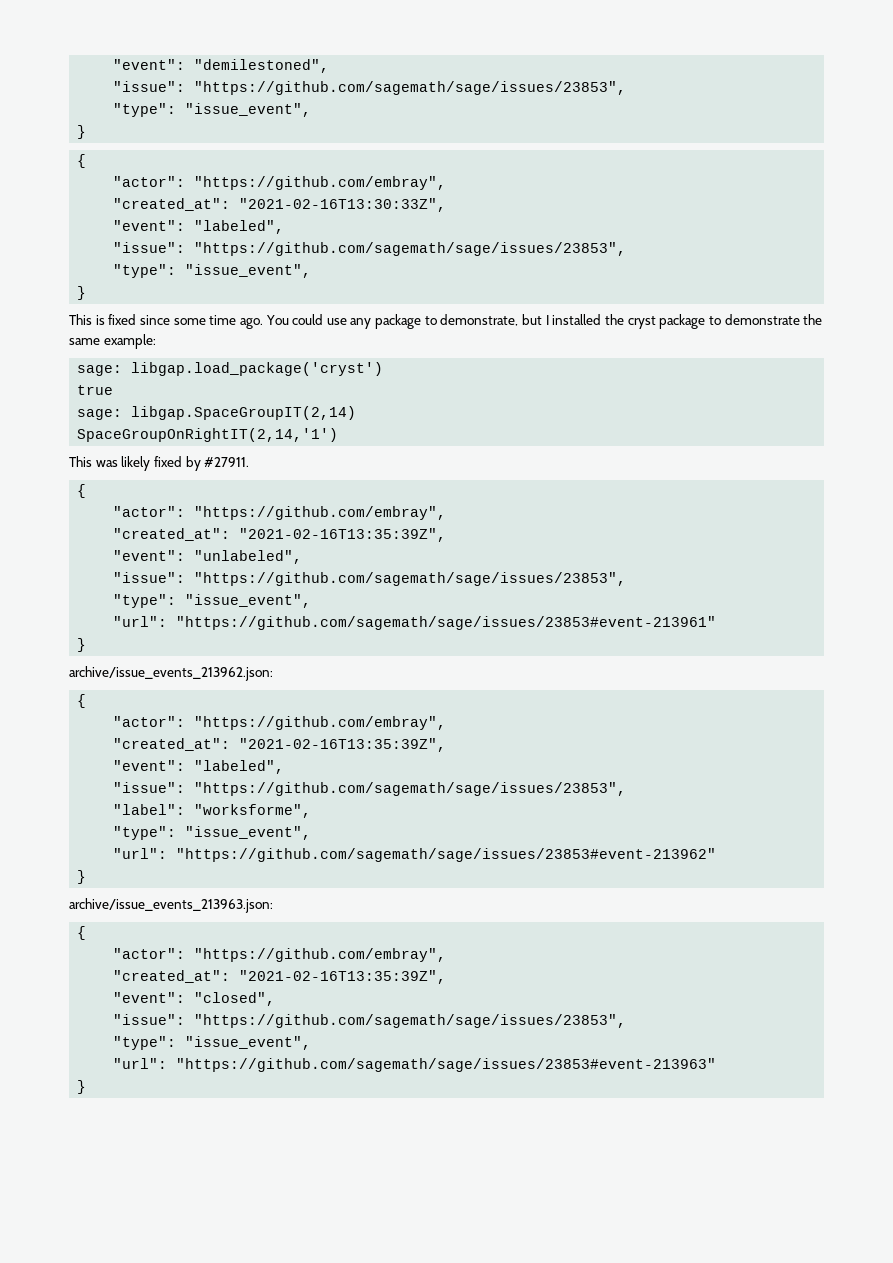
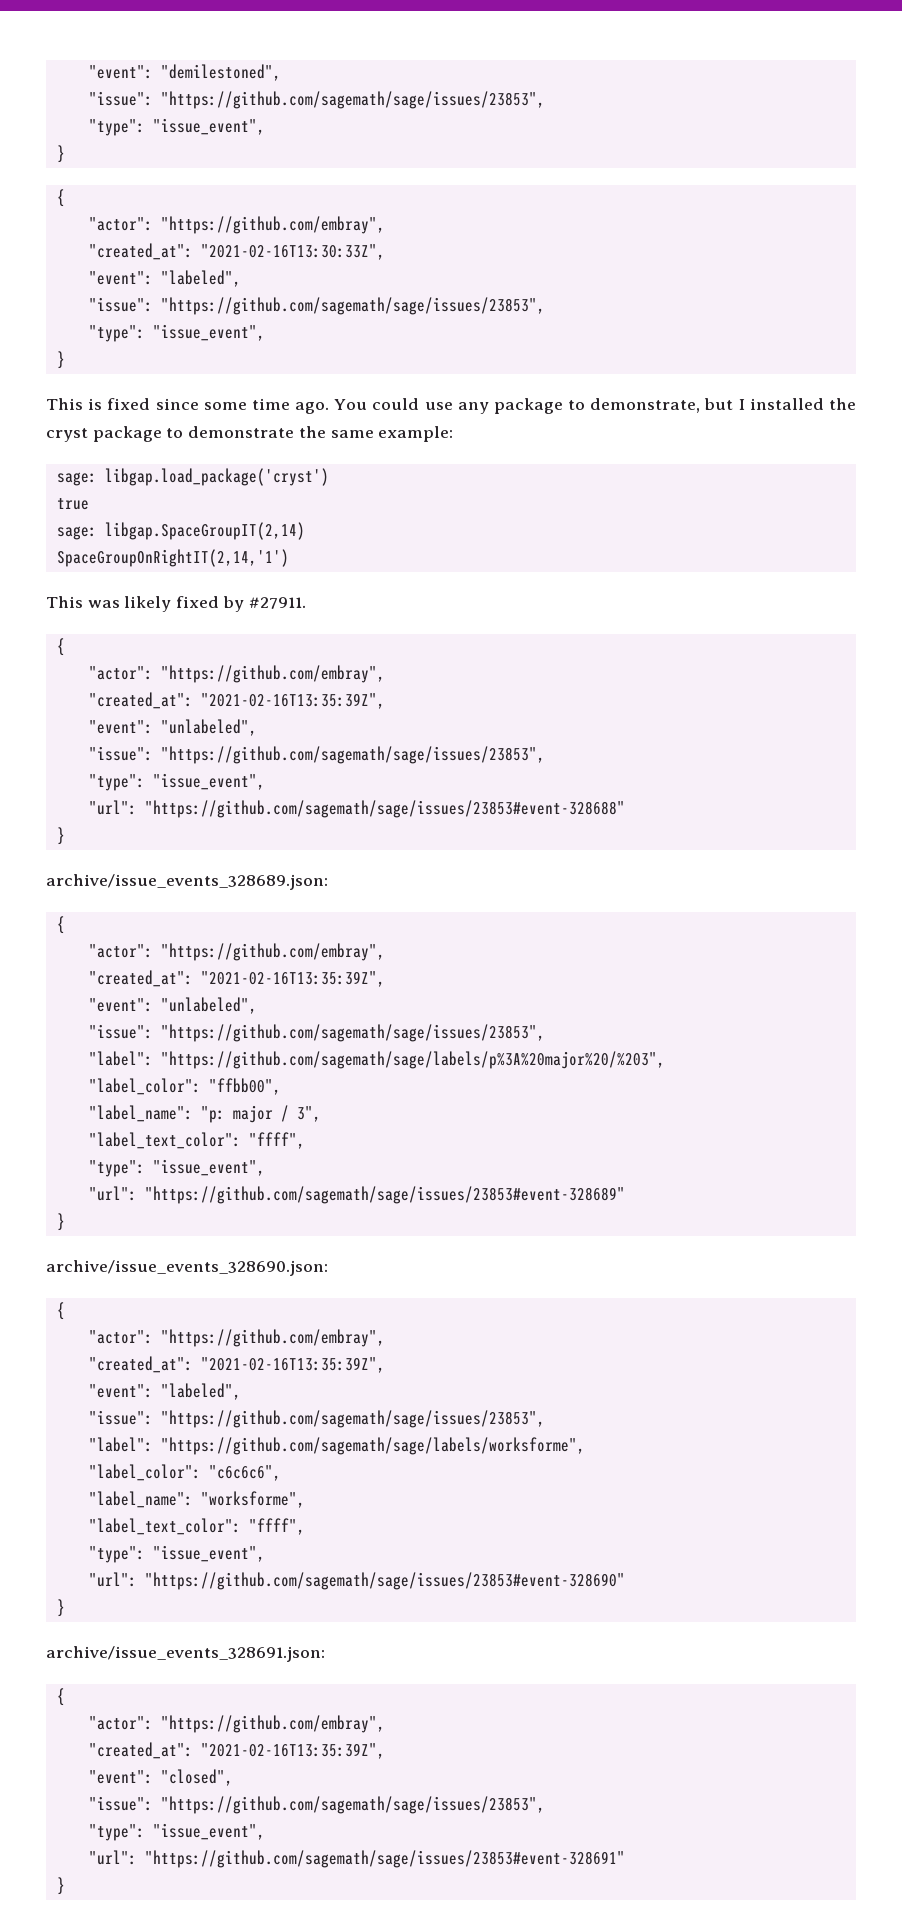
[176,616,717,630] [77,638,87,652] [69,666,273,681] "https://github.com/sagemath/sage/issues/23853#event-213961" // } // archive/issue_events_213962.json: -> [144,800,625,818] [56,827,65,845] [46,874,328,890] [56,916,65,934] [88,943,385,961] [88,970,385,987] [88,997,257,1014] [88,1024,545,1042] [88,1051,665,1069] [88,1078,281,1095] [88,1105,321,1123] [88,1132,305,1149] [88,1159,265,1177] [88,1186,625,1204] [56,1213,65,1231] [46,1260,328,1276] "https://github.com/sagemath/sage/issues/23853#event-328688" // } // archive/issue_events_328689.json: // { // "actor": "https://github.com/embray", // "created_at": "2021-02-16T13:35:39Z", // "event": "unlabeled", // "issue": "https://github.com/sagemath/sage/issues/23853", // "label": "https://github.com/sagemath/sage/labels/p%3A%20major%20/%203", // "label_color": "ffbb00", // "label_name": "p: major / 3", // "label_text_color": "ffff", // "type": "issue_event", // "url": "https://github.com/sagemath/sage/issues/23853#event-328689" // } // archive/issue_events_328690.json:
(186, 809) none -> [160,1437,585,1455] [88,1464,281,1481] [88,1491,193,1508] "https://github.com/sagemath/sage/labels/worksforme", // "label_color": "c6c6c6", // "label_name":
[113,826,312,840] [113,848,717,862] [77,870,87,884] [69,898,273,913] // "type": "issue_event", // "url": "https://github.com/sagemath/sage/issues/23853#event-213962" // } // archive/issue_events_213963.json: -> [88,1518,305,1535] [88,1545,265,1563] [88,1572,625,1590] [56,1599,65,1617] [46,1646,325,1662] // "label_text_color": "ffff", // "type": "issue_event", // "url": "https://github.com/sagemath/sage/issues/23853#event-328690" // } // archive/issue_events_328691.json:
[176,1058,717,1072] "https://github.com/sagemath/sage/issues/23853#event-213963" -> [144,1850,625,1868] "https://github.com/sagemath/sage/issues/23853#event-328691"

